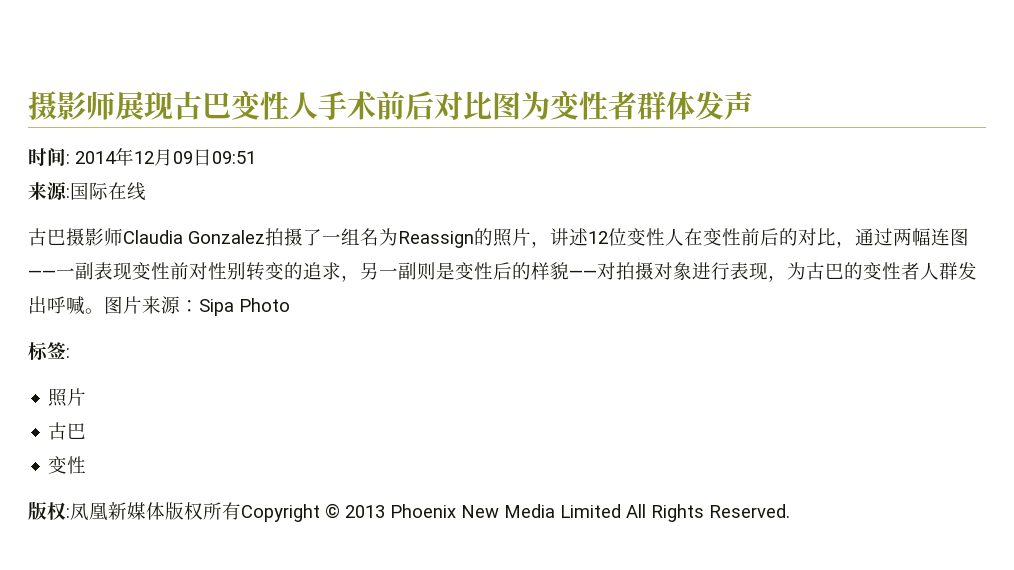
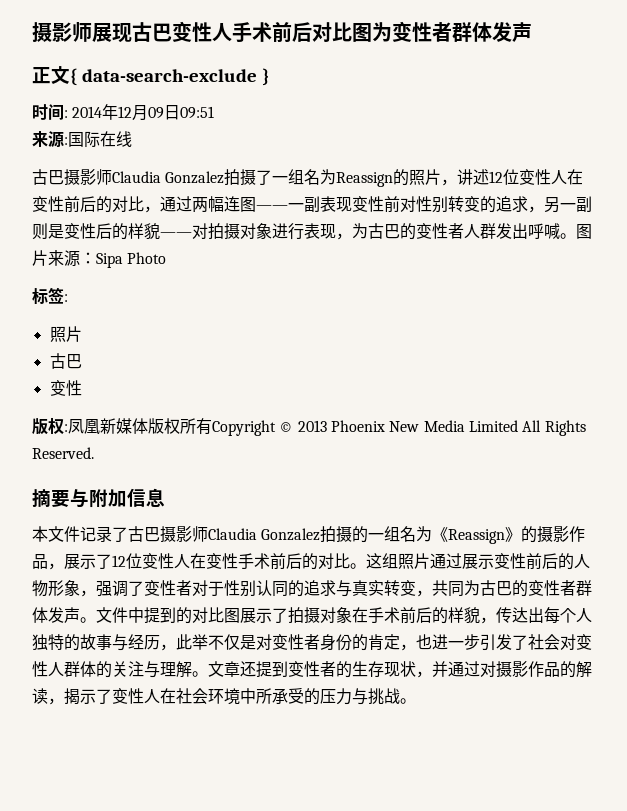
(753, 105) none -> [32,66,269,86] // 正文{ data-search-exclude }
(790, 511) none -> [32,488,165,508] [32,526,586,544] [32,553,590,570] [32,580,592,597] [32,607,592,624] [32,634,592,651] [32,661,592,678] [32,688,416,705] // 摘要与附加信息 // 本文件记录了古巴摄影师Claudia Gonzalez拍摄的一组名为《Reassign》的摄影作品，展示了12位变性人在变性手术前后的对比。这组照片通过展示变性前后的人物形象，强调了变性者对于性别认同的追求与真实转变，共同为古巴的变性者群体发声。文件中提到的对比图展示了拍摄对象在手术前后的样貌，传达出每个人独特的故事与经历，此举不仅是对变性者身份的肯定，也进一步引发了社会对变性人群体的关注与理解。文章还提到变性者的生存现状，并通过对摄影作品的解读，揭示了变性人在社会环境中所承受的压力与挑战。

